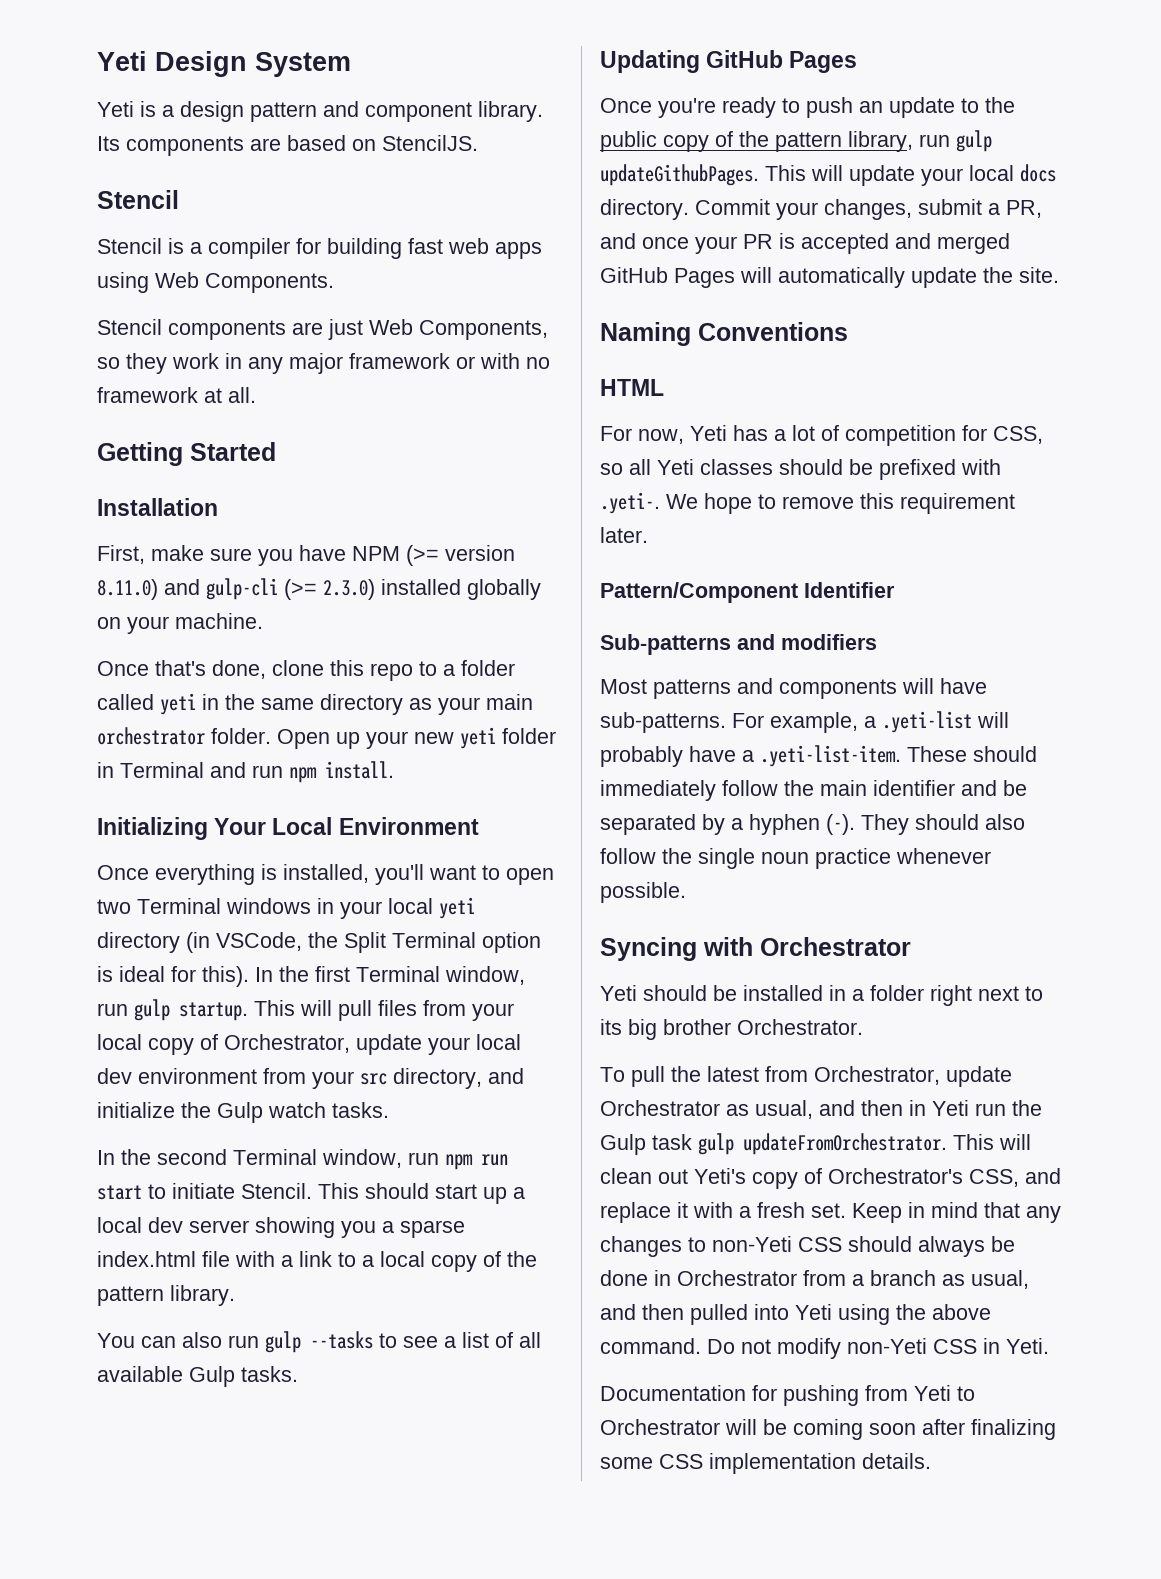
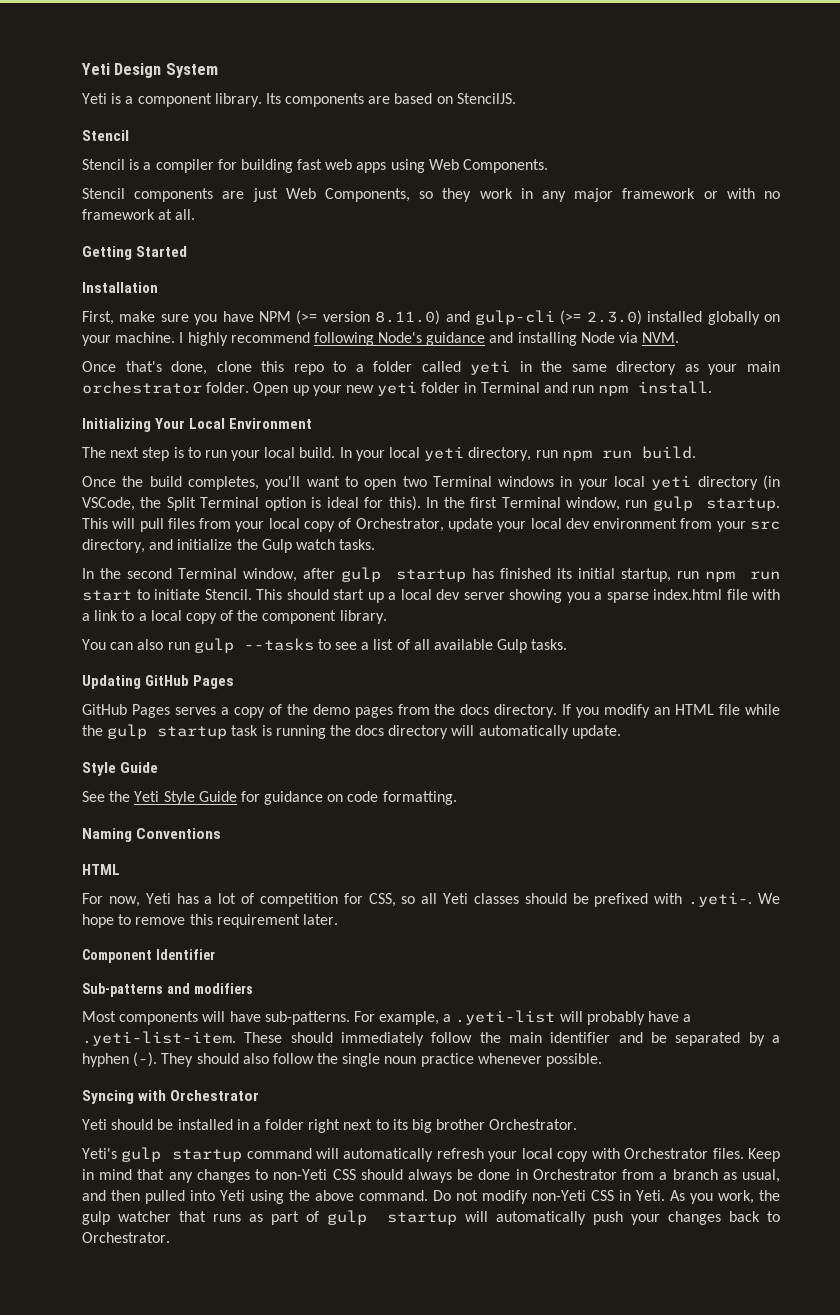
[180,101,359,122] design pattern and -> (134, 100) none
(263, 621) none -> [179,332,680,346] I highly recommend following Node's guidance and installing Node via NVM.
[97,864,369,885] Once everything is installed, -> [82,446,696,461] [82,476,259,490] The next step is to run your local build. In your local yeti directory, run npm run build. // Once the build completes,
(402, 1158) none -> [303,567,672,582] after gulp startup has finished its initial startup,
[97,1286,164,1306] pattern -> [262,610,337,624] component
[600,97,1015,118] [600,130,992,152] [600,164,1056,186] [600,199,1042,220] [600,233,1010,254] [600,267,1059,288] Once you're ready to push an update to the public copy of the pattern library, run gulp updateGithubPages. This will update your local docs directory. Commit your changes, submit a PR, and once your PR is accepted and merged GitHub Pages will automatically update the site. -> [82,704,781,718] [82,724,621,739] [82,762,159,776] [82,791,457,805] GitHub Pages serves a copy of the demo pages from the docs directory. If you modify an HTML file while the gulp startup task is running the docs directory will automatically update. // Style Guide // See the Yeti Style Guide for guidance on code formatting.
[600,582,798,603] Pattern/Component -> [82,949,152,963] Component
[653,678,773,699] patterns and -> (116, 1016) none
[600,1066,1012,1087] [600,1100,1042,1119] [600,1133,1031,1155] [600,1168,1061,1189] [600,1202,846,1223] To pull the latest from Orchestrator, update Orchestrator as usual, and then in Yeti run the Gulp task gulp updateFromOrchestrator. This will clean out Yeti's copy of Orchestrator's CSS, and replace it with a fresh set. -> [82,1147,744,1162] Yeti's gulp startup command will automatically refresh your local copy with Orchestrator files.
[600,1385,975,1406] [600,1419,1056,1440] [600,1453,931,1474] // Documentation for pushing from Yeti to Orchestrator will be coming soon after finalizing some CSS implementation details. -> [670,1190,780,1204] [82,1210,781,1225] [82,1232,170,1243] As you work, the gulp watcher that runs as part of gulp startup will automatically push your changes back to Orchestrator.

